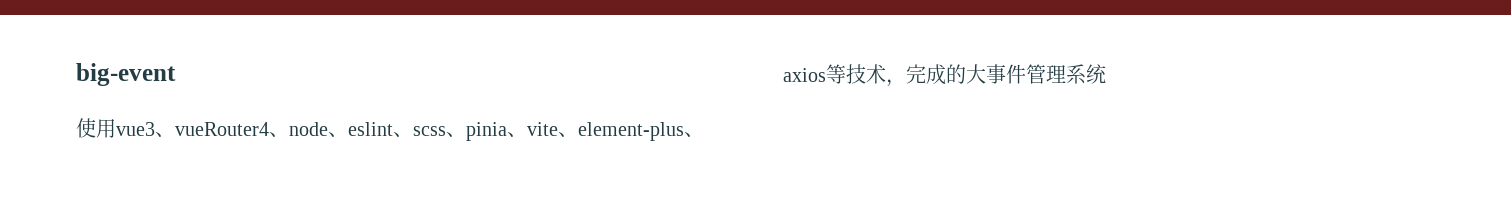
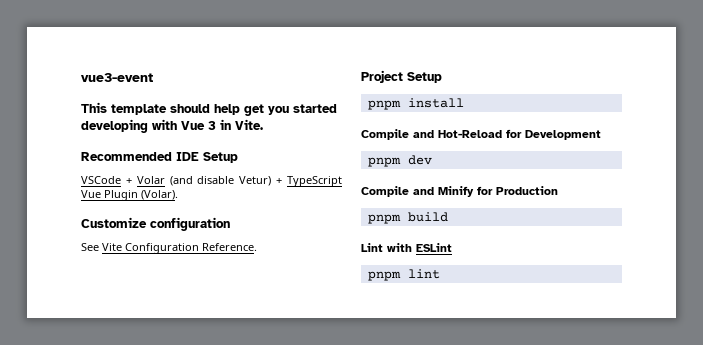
[76,63,176,86] [76,118,704,141] [783,64,1106,87] big-event // 使用vue3、vueRouter4、node、eslint、scss、pinia、vite、element-plus、axios等技术，完成的大事件管理系统 -> [81,73,153,82] [81,102,337,116] [81,119,263,133] [81,152,238,163] [81,176,342,187] [81,190,178,201] [81,217,230,231] [81,243,257,254] [361,70,442,83] [367,98,464,110] [361,129,601,140] [367,155,432,167] [361,186,558,197] [367,212,448,224] [361,243,452,252] [367,269,440,281] vue3-event // This template should help get you started developing with Vue 3 in Vite. // Recommended IDE Setup // VSCode + Volar (and disable Vetur) + TypeScript Vue Plugin (Volar). // Customize configuration // See Vite Configuration Reference. // Project Setup // pnpm install // Compile and Hot-Reload for Development // pnpm dev // Compile and Minify for Production // pnpm build // Lint with ESLint // pnpm lint

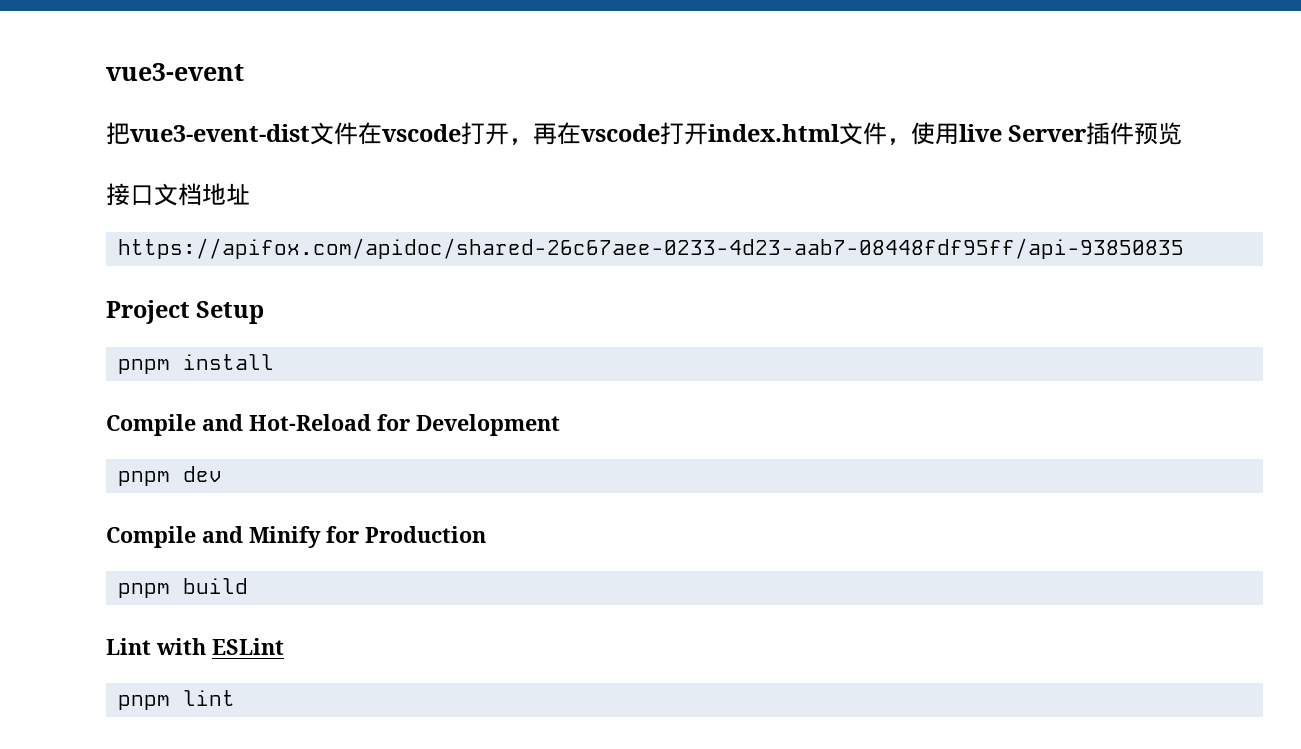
[81,102,337,116] [81,119,263,133] [81,152,238,163] [81,176,342,187] [81,190,178,201] [81,217,230,231] [81,243,257,254] This template should help get you started developing with Vue 3 in Vite. // Recommended IDE Setup // VSCode + Volar (and disable Vetur) + TypeScript Vue Plugin (Volar). // Customize configuration // See Vite Configuration Reference. -> [106,122,1183,145] [106,183,250,206] [118,238,1184,259] 把vue3-event-dist文件在vscode打开，再在vscode打开index.html文件，使用live Server插件预览 // 接口文档地址 // https://apifox.com/apidoc/shared-26c67aee-0233-4d23-aab7-08448fdf95ff/api-93850835

